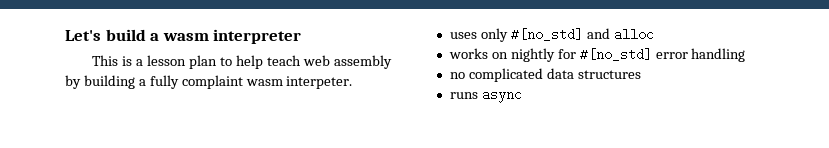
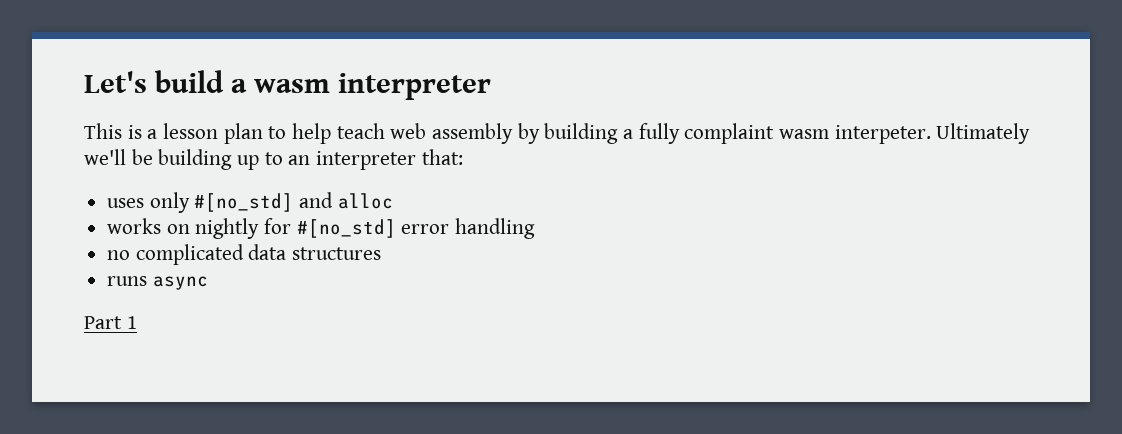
(353, 82) none -> [936,123,1031,144] [84,149,463,170] Ultimately we'll be building up to an interpreter that:
(522, 95) none -> [84,316,137,329] // Part 1

